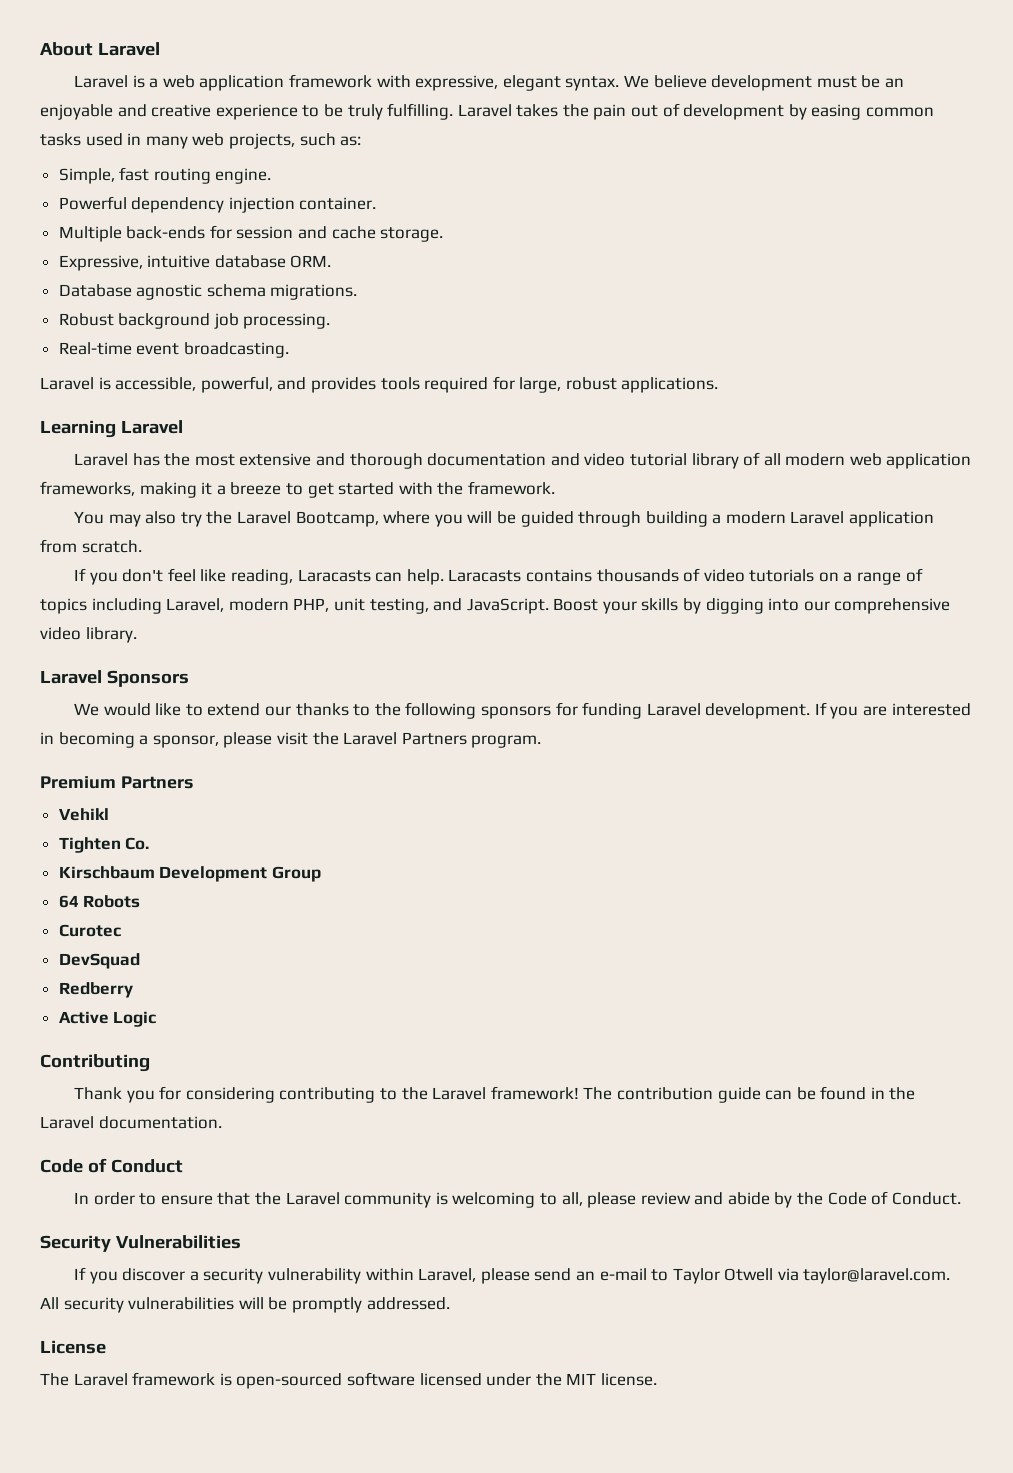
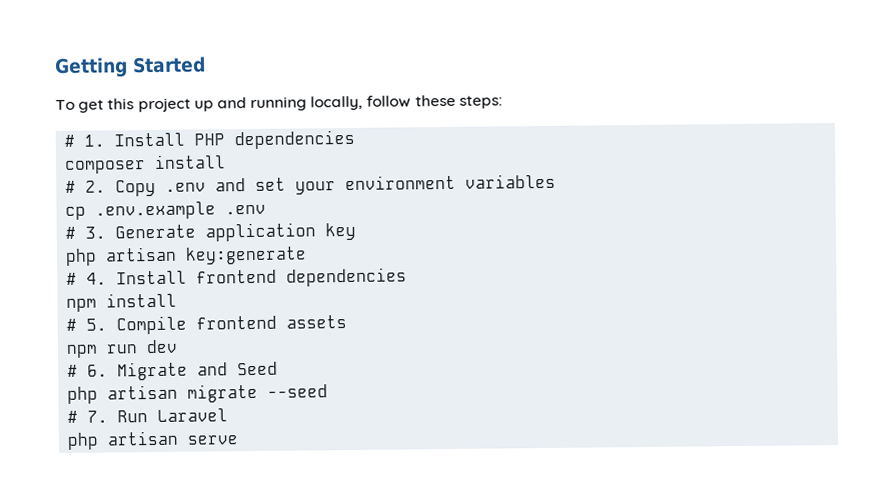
[40,42,160,56] [74,74,904,91] [40,103,935,120] [40,133,362,149] [58,167,272,184] [58,196,377,213] [58,225,444,242] [58,255,332,271] [58,284,358,300] [58,313,331,329] [58,342,289,358] [40,376,719,393] [40,420,183,438] [74,452,972,469] [40,481,555,498] [74,511,935,527] [40,539,142,553] [74,568,923,585] [40,598,951,614] [40,627,137,643] [40,670,189,687] [74,702,971,719] [40,732,542,748] [40,776,193,789] [58,808,109,821] [58,837,150,853] [58,866,321,882] [58,895,141,908] [58,924,121,937] [58,953,140,969] [58,982,133,998] [58,1011,157,1027] [40,1054,150,1072] [74,1086,916,1103] [40,1116,222,1129] [40,1158,183,1173] [74,1191,961,1208] [40,1235,241,1252] [74,1267,951,1284] [40,1297,450,1313] [40,1340,106,1354] [40,1372,657,1389] About Laravel // Laravel is a web application framework with expressive, elegant syntax. We believe development must be an enjoyable and creative experience to be truly fulfilling. Laravel takes the pain out of development by easing common tasks used in many web projects, such as: // Simple, fast routing engine. // Powerful dependency injection container. // Multiple back-ends for session and cache storage. // Expressive, intuitive database ORM. // Database agnostic schema migrations. // Robust background job processing. // Real-time event broadcasting. // Laravel is accessible, powerful, and provides tools required for large, robust applications. // Learning Laravel // Laravel has the most extensive and thorough documentation and video tutorial library of all modern web application frameworks, making it a breeze to get started with the framework. // You may also try the Laravel Bootcamp, where you will be guided through building a modern Laravel application from scratch. // If you don't feel like reading, Laracasts can help. Laracasts contains thousands of video tutorials on a range of topics including Laravel, modern PHP, unit testing, and JavaScript. Boost your skills by digging into our comprehensive video library. // Laravel Sponsors // We would like to extend our thanks to the following sponsors for funding Laravel development. If you are interested in becoming a sponsor, please visit the Laravel Partners program. // Premium Partners // Vehikl // Tighten Co. // Kirschbaum Development Group // 64 Robots // Curotec // DevSquad // Redberry // Active Logic // Contributing // Thank you for considering contributing to the Laravel framework! The contribution guide can be found in the Laravel documentation. // Code of Conduct // In order to ensure that the Laravel community is welcoming to all, please review and abide by the Code of Conduct. // Security Vulnerabilities // If you discover a security vulnerability within Laravel, please send an e-mail to Taylor Otwell via taylor@laravel.com. All security vulnerabilities will be promptly addressed. // License // The Laravel framework is open-sourced software licensed under the MIT license. -> [55,56,206,79] [55,94,503,113] [64,129,356,150] [65,154,227,174] [65,173,557,197] [65,201,267,220] [65,222,357,242] [65,246,308,266] [66,267,408,287] [66,292,178,312] [66,315,348,335] [66,339,179,358] [67,361,279,381] [67,383,329,404] [67,408,229,423] [67,430,239,450] Getting Started // To get this project up and running locally, follow these steps: // # 1. Install PHP dependencies // composer install // # 2. Copy .env and set your environment variables // cp .env.example .env // # 3. Generate application key // php artisan key:generate // # 4. Install frontend dependencies // npm install // # 5. Compile frontend assets // npm run dev // # 6. Migrate and Seed // php artisan migrate --seed // # 7. Run Laravel // php artisan serve

